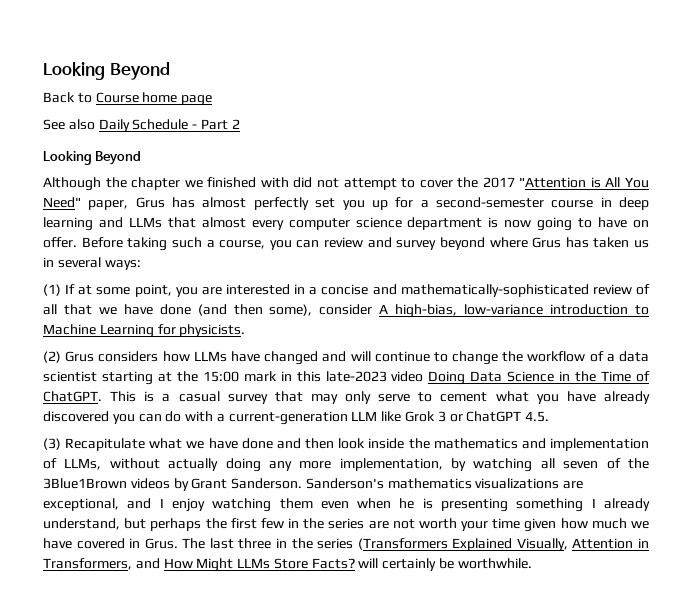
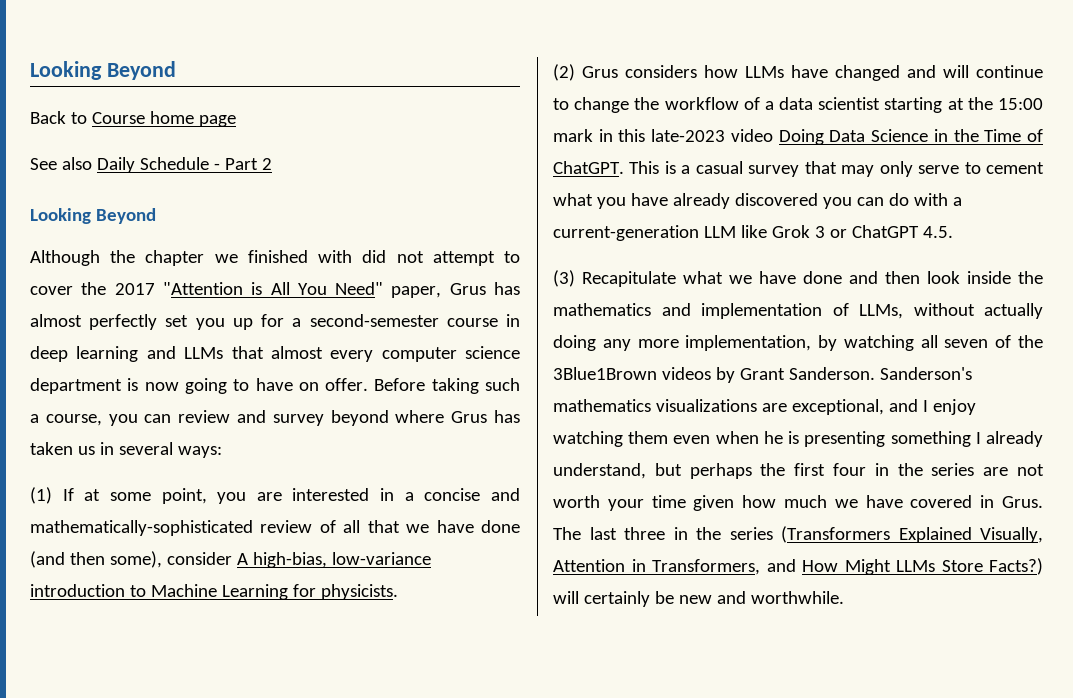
[260,518,284,529] few -> [833,463,866,476] four
[311,558,355,569] Facts? -> [989,558,1043,575] Facts?)
(455, 563) none -> [678,591,746,604] new and

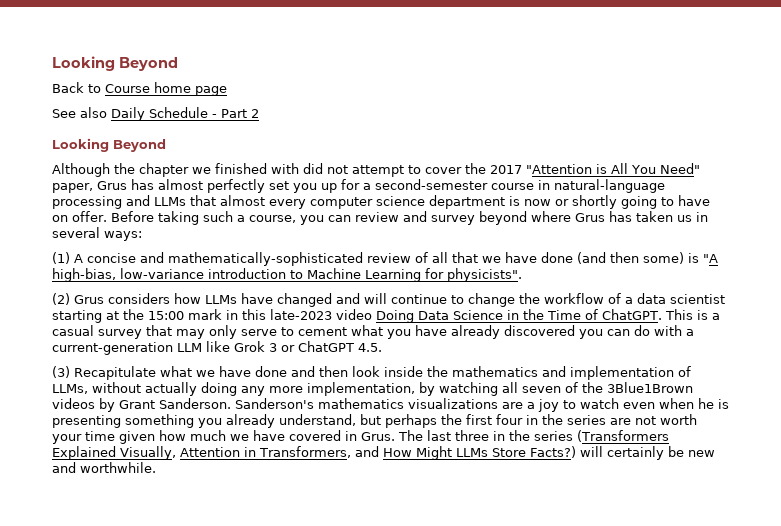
[30,346,139,362] deep learning -> [554,179,665,193] [52,196,122,209] natural-language processing
(179, 386) none -> [555,195,617,209] or shortly
[62,488,414,504] If at some point, you are interested in a -> [74,254,83,263] A
[109,551,248,568] some), consider A -> [643,252,718,264] some) is "A
[320,584,398,600] physicists. -> [447,268,522,282] physicists".
[791,399,976,415] [553,431,669,447] exceptional, and I enjoy watching them -> [527,398,619,412] a joy to watch
[975,432,981,444] I -> [198,418,222,428] you

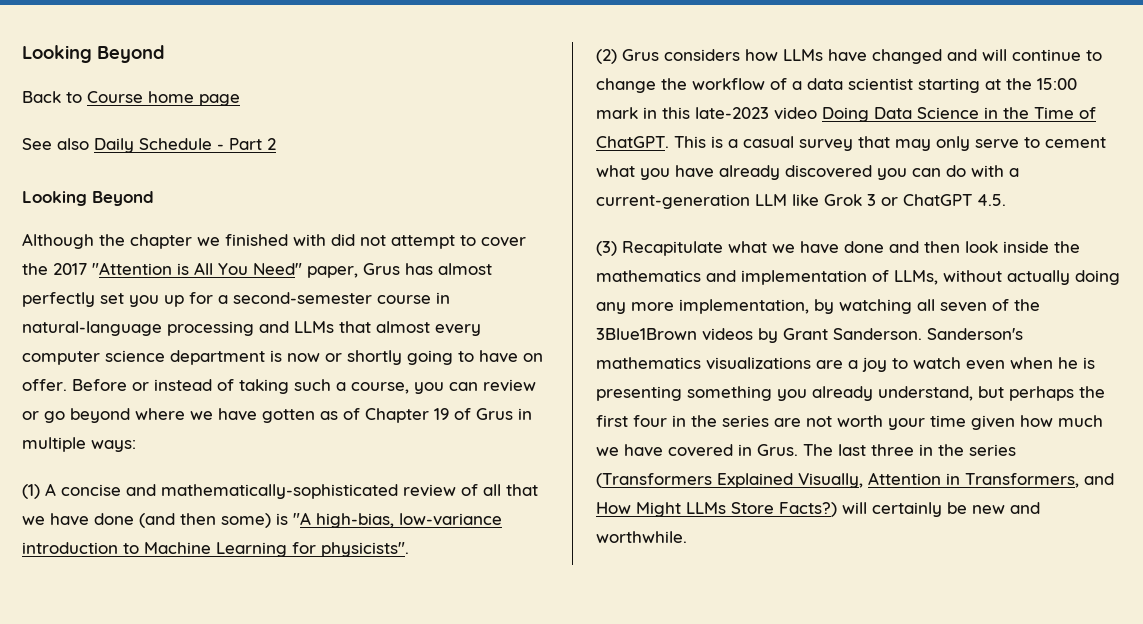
(154, 216) none -> [132,379,234,391] or instead of
[402,211,708,225] [52,227,100,238] and survey beyond where Grus has taken us in several -> [22,408,532,423] [22,437,86,452] or go beyond where we have gotten as of Chapter 19 of Grus in multiple

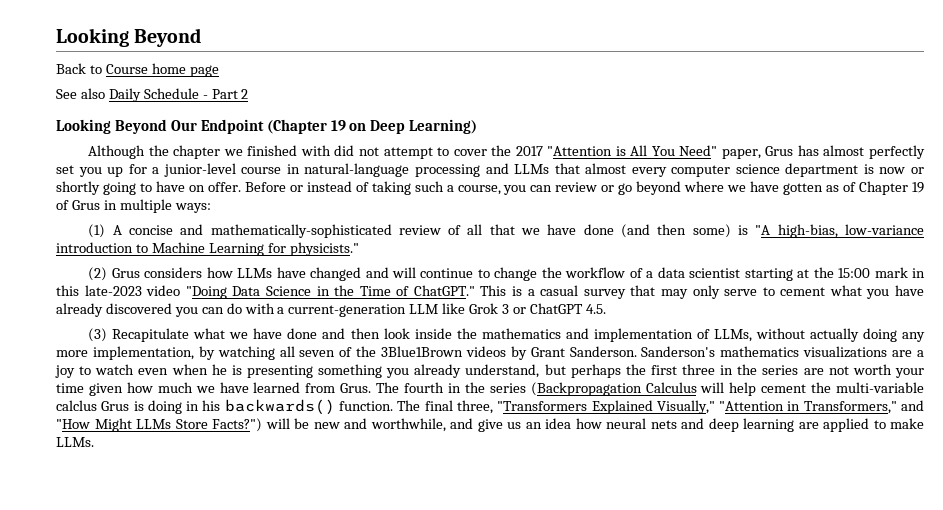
(154, 198) none -> [170,119,478,134] Our Endpoint (Chapter 19 on Deep Learning)
[233,292,372,304] second-semester -> [163,163,236,177] junior-level
[321,542,409,557] physicists". -> [289,242,359,256] physicists."
[822,107,869,122] Doing -> [185,286,227,299] "Doing
[596,136,669,148] ChatGPT. -> [413,285,475,296] ChatGPT."
[633,415,667,427] four -> [682,364,716,375] three
[668,444,1016,457] [596,472,1114,488] [596,502,1040,517] [596,531,687,543] covered in Grus. The last three in the series (Transformers Explained Visually, Attention in Transformers, and How Might LLMs Store Facts?) will certainly be new and worthwhile. -> [253,382,924,396] [56,399,924,415] [56,418,924,432] [56,437,94,447] learned from Grus. The fourth in the series (Backpropagation Calculus will help cement the multi-variable calclus Grus is doing in his backwards() function. The final three, "Transformers Explained Visually," "Attention in Transformers," and "How Might LLMs Store Facts?") will be new and worthwhile, and give us an idea how neural nets and deep learning are applied to make LLMs.

